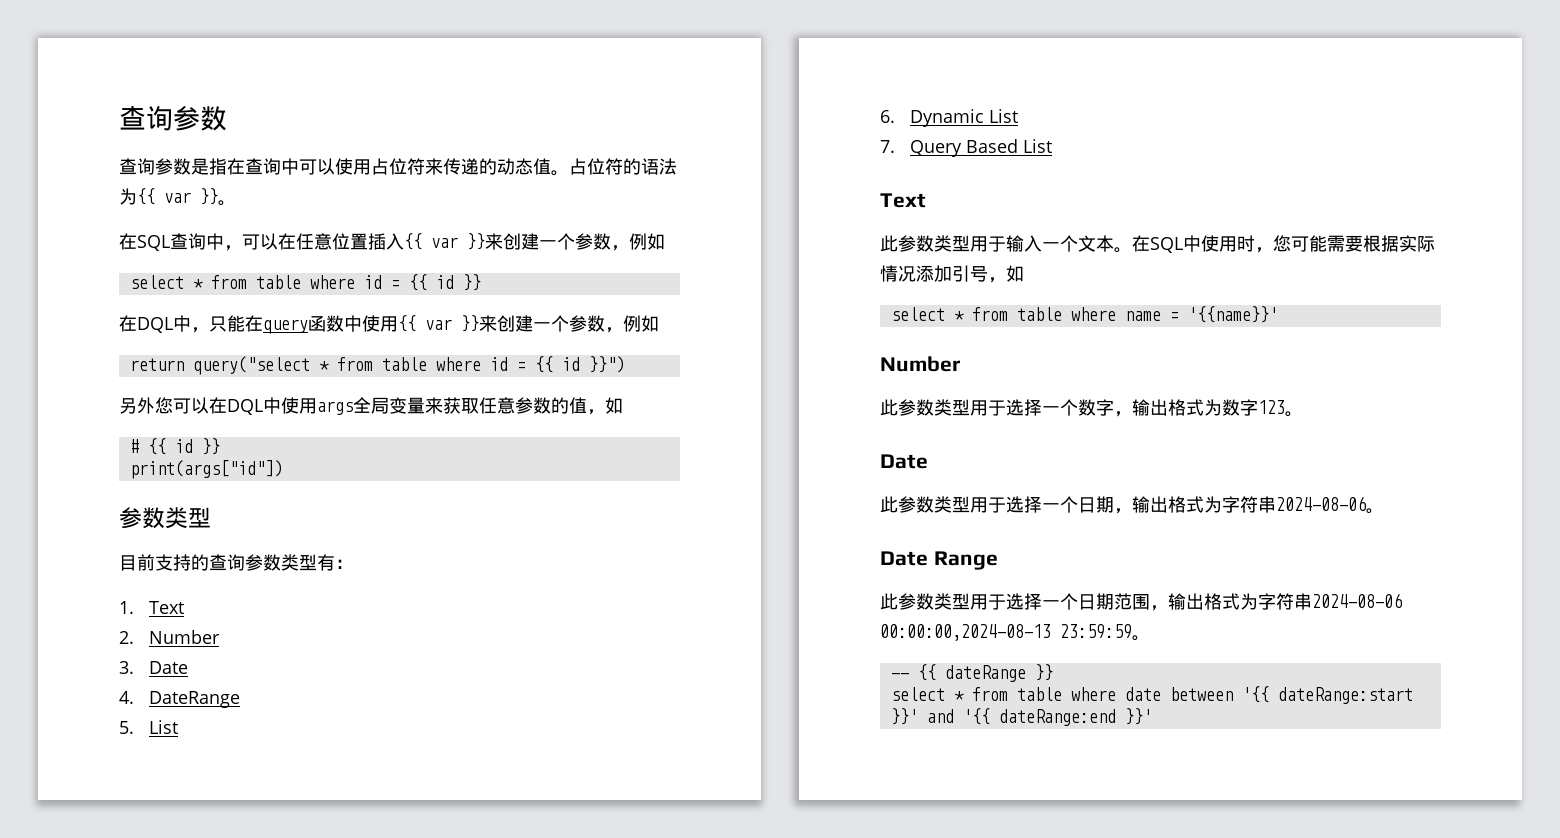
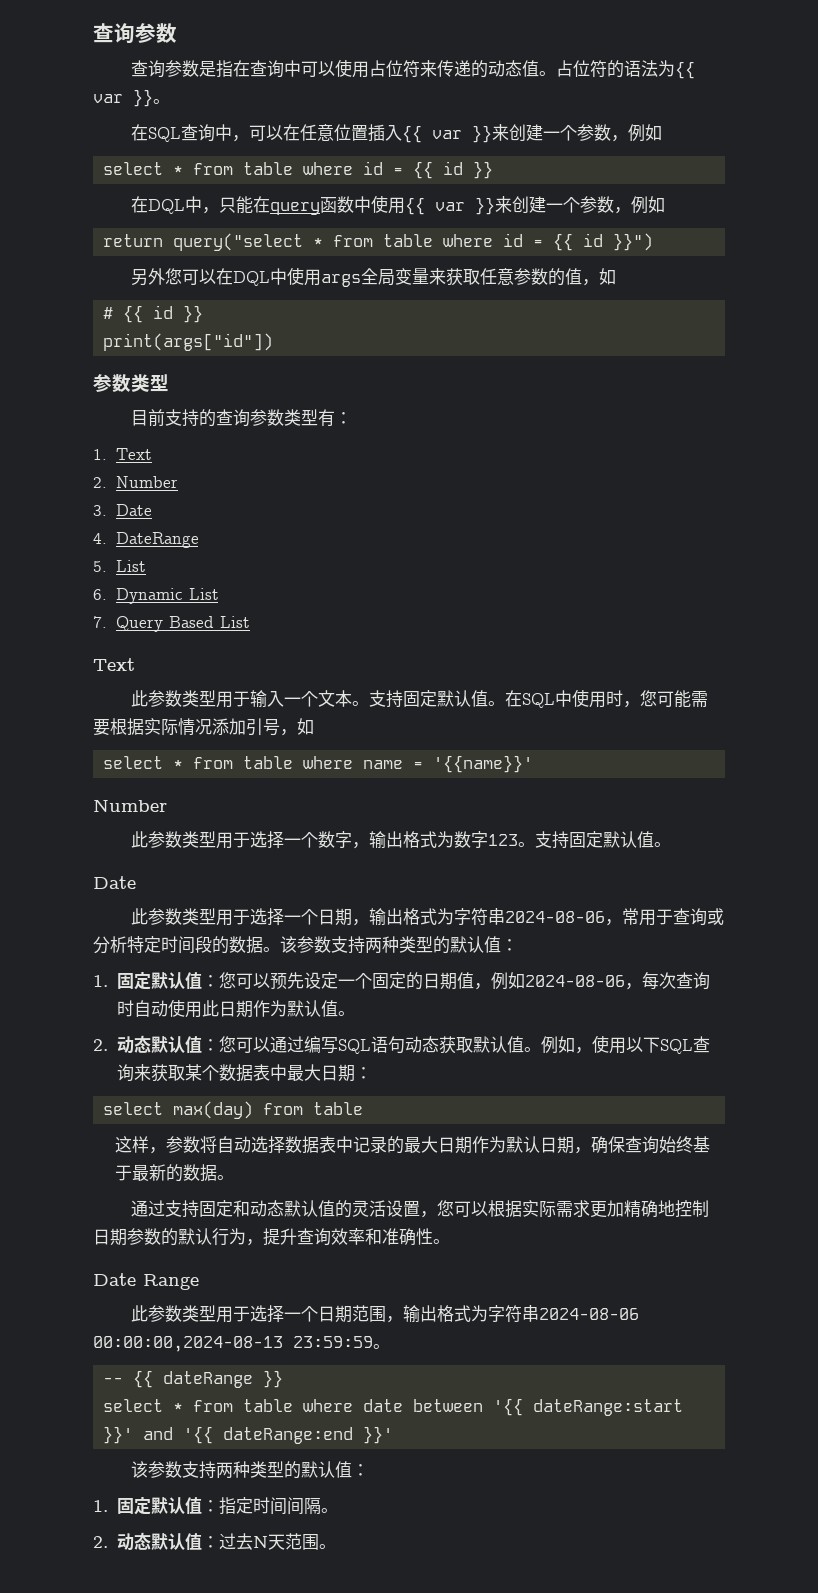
(1132, 250) none -> [369,690,506,708] 支持固定默认值。
(1303, 414) none -> [535,831,672,849] 支持固定默认值。
(1366, 503) none -> [605,908,725,926] [93,936,518,954] [93,972,710,990] [116,999,355,1018] [93,1035,710,1054] [116,1064,372,1082] [103,1101,364,1119] [115,1136,711,1154] [115,1164,235,1182] [131,1200,710,1218] [93,1228,433,1246] ，常用于查询或分析特定时间段的数据。该参数支持两种类型的默认值： // 1.固定默认值：您可以预先设定一个固定的日期值，例如2024-08-06，每次查询时自动使用此日期作为默认值。 // 2.动态默认值：您可以通过编写SQL语句动态获取默认值。例如，使用以下SQL查询来获取某个数据表中最大日期： // select max(day) from table // 这样，参数将自动选择数据表中记录的最大日期作为默认日期，确保查询始终基于最新的数据。 // 通过支持固定和动态默认值的灵活设置，您可以根据实际需求更加精确地控制日期参数的默认行为，提升查询效率和准确性
(1152, 716) none -> [131,1461,370,1479] [93,1497,338,1515] [93,1532,336,1551] // 该参数支持两种类型的默认值： // 1.固定默认值：指定时间间隔。 // 2.动态默认值：过去N天范围。

